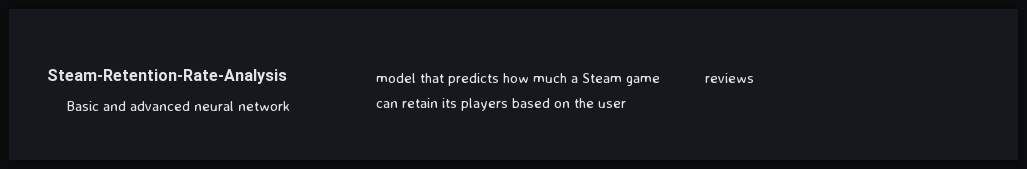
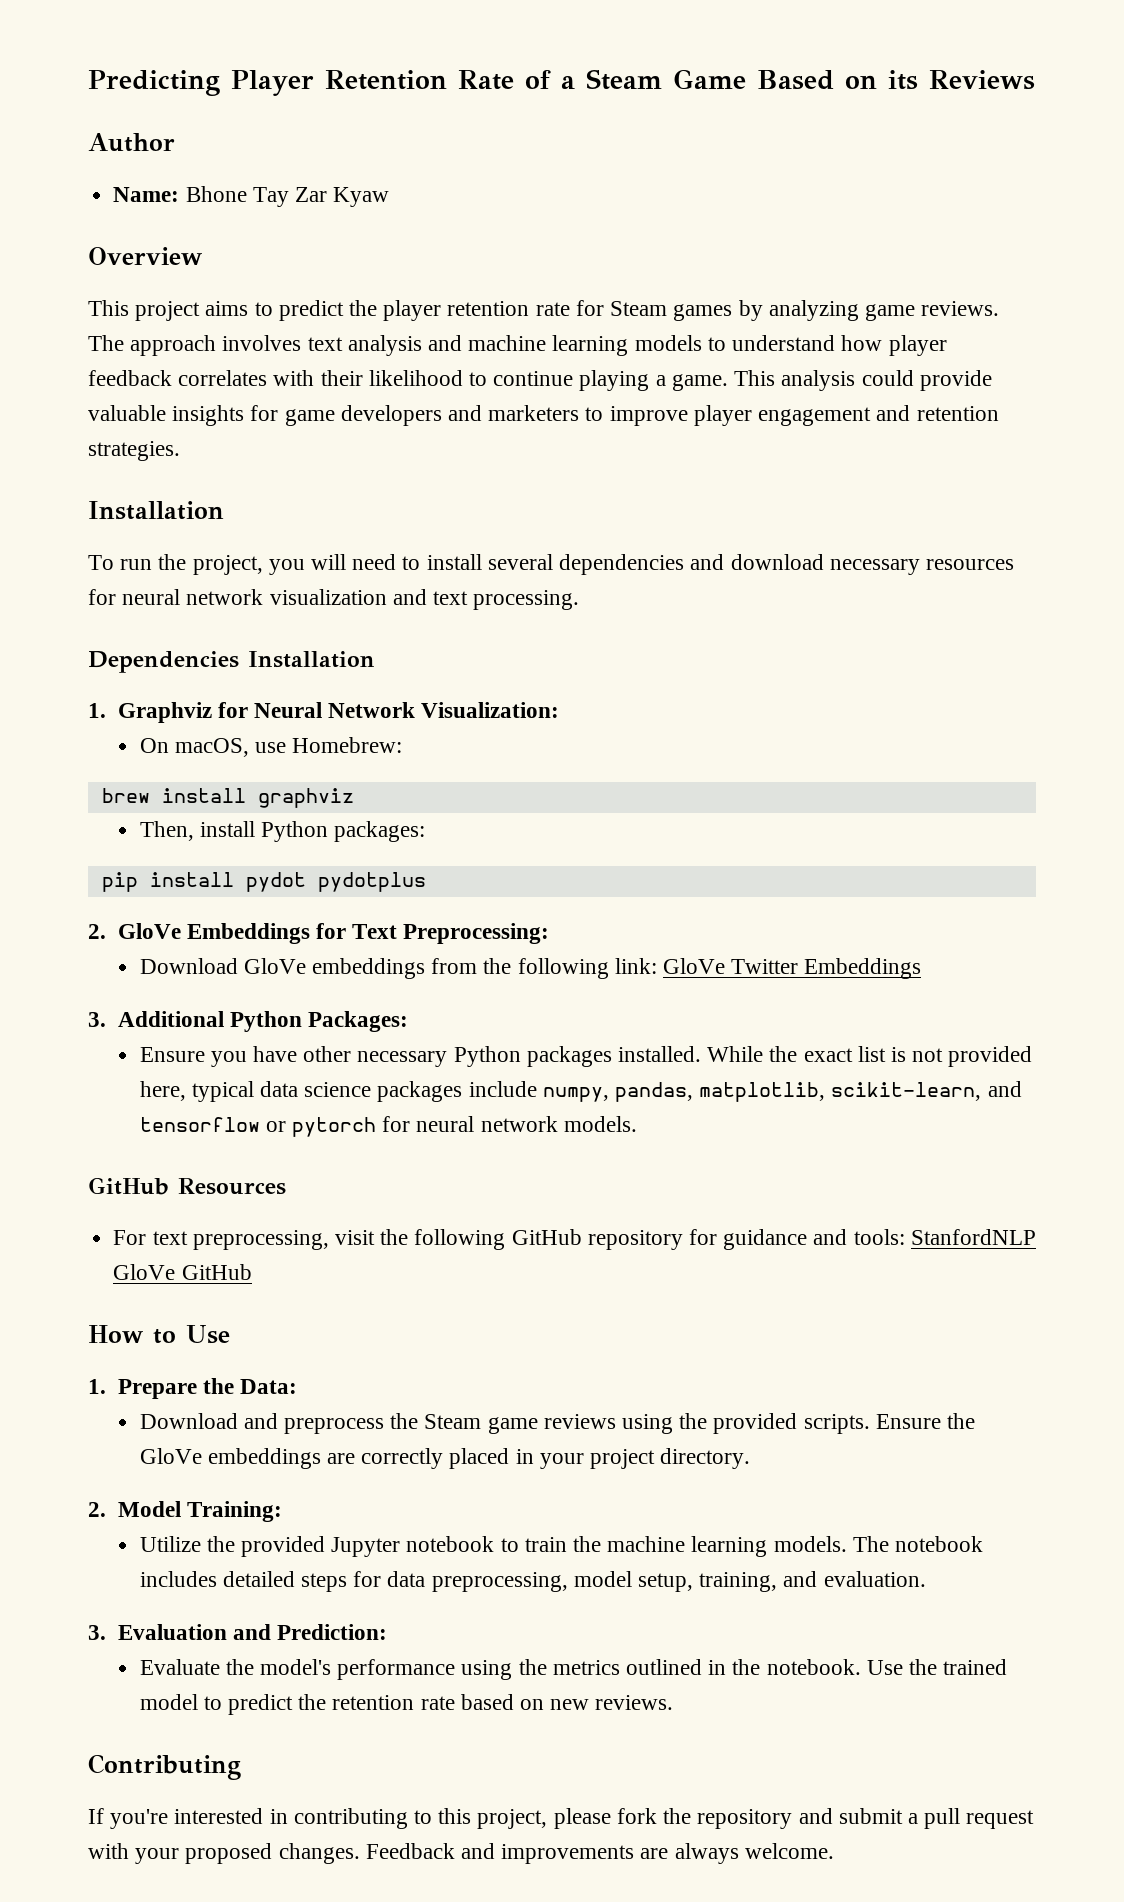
[47,69,287,84] [66,101,290,111] [376,73,660,86] [376,98,626,111] [705,73,754,83] Steam-Retention-Rate-Analysis // Basic and advanced neural network model that predicts how much a Steam game can retain its players based on the user reviews -> [88,69,1035,96] [88,133,175,152] [113,186,390,207] [88,247,202,265] [88,300,1000,321] [88,335,947,356] [88,370,992,391] [88,405,999,426] [88,441,180,461] [88,501,224,520] [88,554,1014,575] [88,589,580,610] [88,651,375,673] [88,702,560,723] [139,737,403,757] [101,788,354,808] [139,821,426,842] [101,872,426,892] [88,923,550,944] [139,958,922,979] [88,1011,408,1032] [139,1046,1033,1067] [139,1081,1022,1102] [139,1116,637,1137] [88,1177,286,1195] [113,1229,1036,1250] [113,1264,252,1280] [88,1325,230,1344] [88,1378,297,1399] [139,1413,976,1434] [139,1448,751,1469] [88,1501,282,1522] [139,1536,984,1557] [139,1571,926,1592] [88,1624,387,1640] [139,1659,1008,1680] [139,1694,674,1715] [88,1754,241,1780] [88,1808,1035,1829] [88,1843,834,1864] Predicting Player Retention Rate of a Steam Game Based on its Reviews // Author // Name: Bhone Tay Zar Kyaw // Overview // This project aims to predict the player retention rate for Steam games by analyzing game reviews. The approach involves text analysis and machine learning models to understand how player feedback correlates with their likelihood to continue playing a game. This analysis could provide valuable insights for game developers and marketers to improve player engagement and retention strategies. // Installation // To run the project, you will need to install several dependencies and download necessary resources for neural network visualization and text processing. // Dependencies Installation // 1. Graphviz for Neural Network Visualization: // On macOS, use Homebrew: // brew install graphviz // Then, install Python packages: // pip install pydot pydotplus // 2. GloVe Embeddings for Text Preprocessing: // Download GloVe embeddings from the following link: GloVe Twitter Embeddings // 3. Additional Python Packages: // Ensure you have other necessary Python packages installed. While the exact list is not provided here, typical data science packages include numpy, pandas, matplotlib, scikit-learn, and tensorflow or pytorch for neural network models. // GitHub Resources // For text preprocessing, visit the following GitHub repository for guidance and tools: StanfordNLP GloVe GitHub // How to Use // 1. Prepare the Data: // Download and preprocess the Steam game reviews using the provided scripts. Ensure the GloVe embeddings are correctly placed in your project directory. // 2. Model Training: // Utilize the provided Jupyter notebook to train the machine learning models. The notebook includes detailed steps for data preprocessing, model setup, training, and evaluation. // 3. Evaluation and Prediction: // Evaluate the model's performance using the metrics outlined in the notebook. Use the trained model to predict the retention rate based on new reviews. // Contributing // If you're interested in contributing to this project, please fork the repository and submit a pull request with your proposed changes. Feedback and improvements are always welcome.

